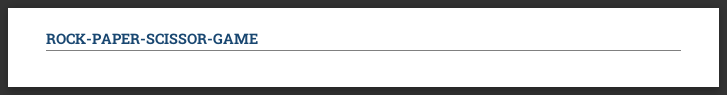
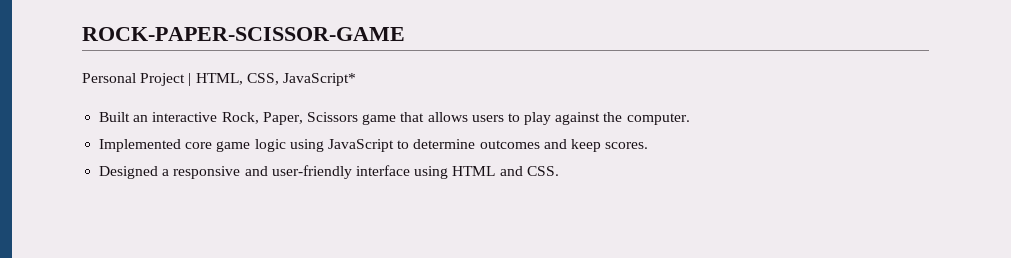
(258, 39) none -> [82,73,356,86] [99,112,690,125] [99,139,649,152] [99,165,559,179] // Personal Project | HTML, CSS, JavaScript* // Built an interactive Rock, Paper, Scissors game that allows users to play against the computer. // Implemented core game logic using JavaScript to determine outcomes and keep scores. // Designed a responsive and user-friendly interface using HTML and CSS.

